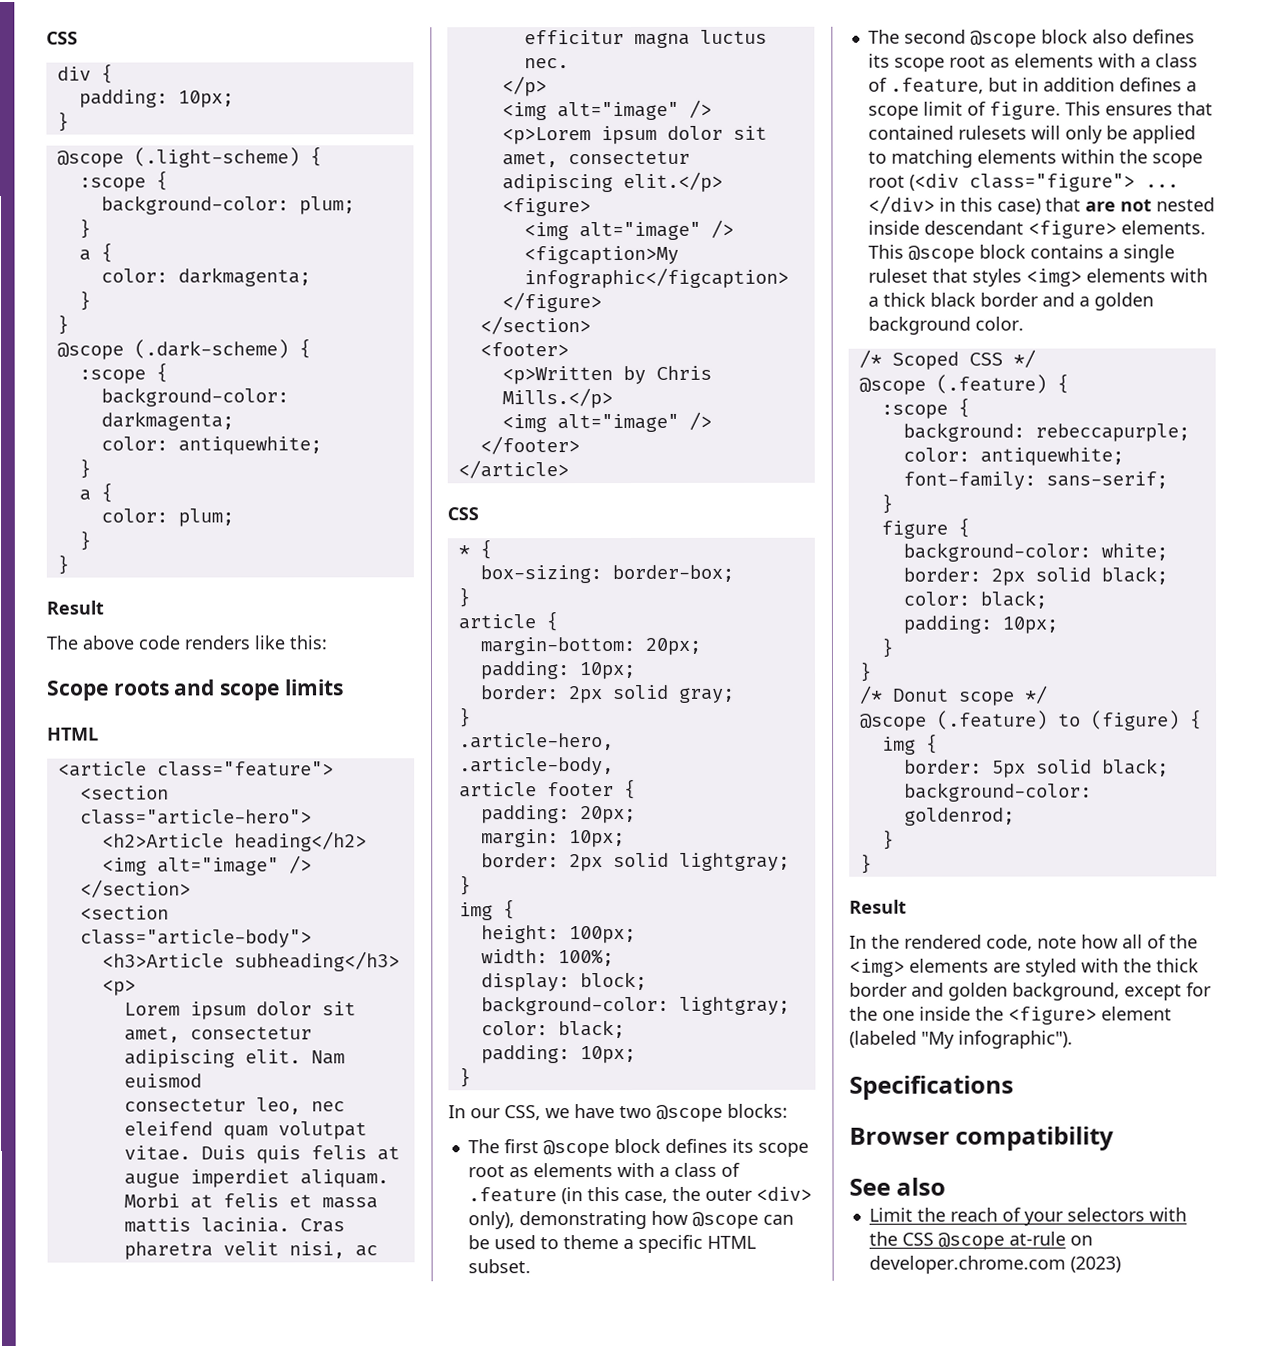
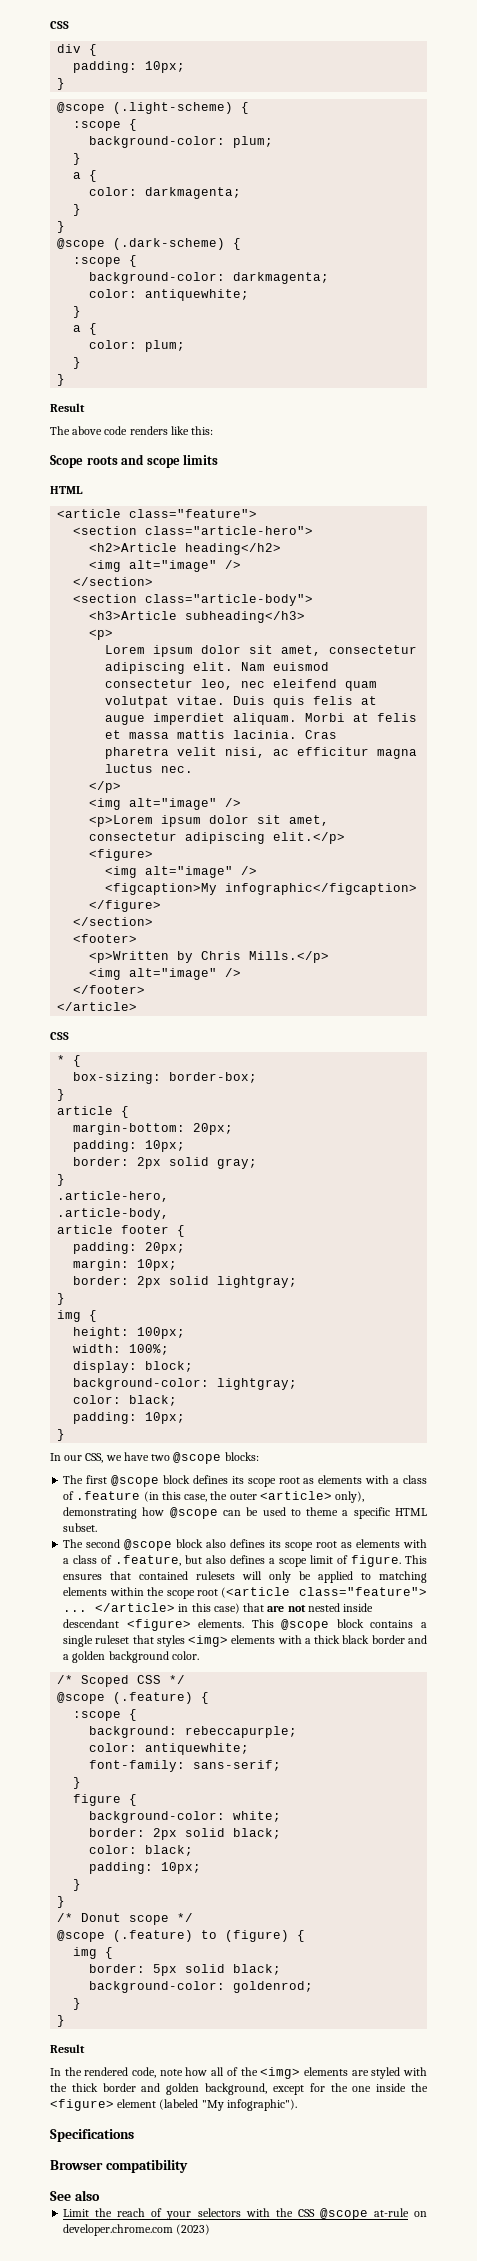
[755,1186,812,1201] <div> -> [259,1491,332,1500] <article>
[1021,77,1115,92] in addition -> [206,1555,227,1564] also
[908,173,1179,192] [867,195,935,214] (<div class="figure"> ... </div> -> [221,1587,427,1598] [63,1603,176,1612] (<article class="feature"> ... </article>

